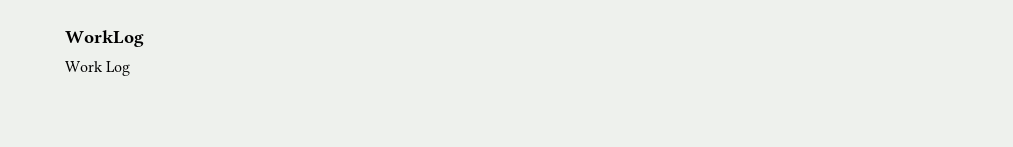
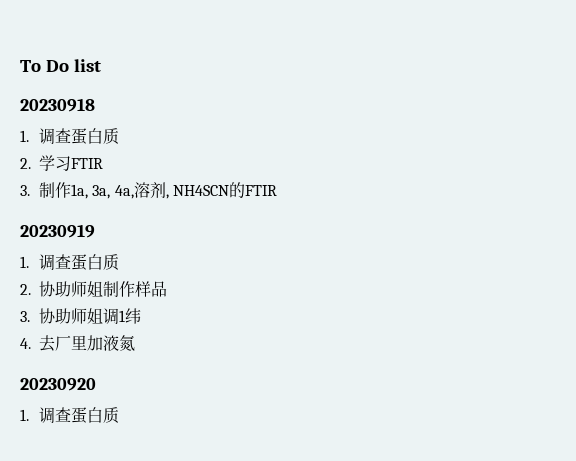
[65,30,144,47] [65,61,131,76] WorkLog // Work Log -> [20,59,101,72] [20,98,95,112] [20,128,119,145] [20,155,103,171] [20,182,277,199] [20,224,95,238] [20,254,119,271] [20,281,167,297] [20,308,141,325] [20,335,135,352] [20,378,96,391] [20,407,119,424] To Do list // 20230918 // 1.调查蛋白质 // 2.学习FTIR // 3.制作1a, 3a, 4a,溶剂, NH4SCN的FTIR // 20230919 // 1.调查蛋白质 // 2.协助师姐制作样品 // 3.协助师姐调1纬 // 4.去厂里加液氮 // 20230920 // 1.调查蛋白质

